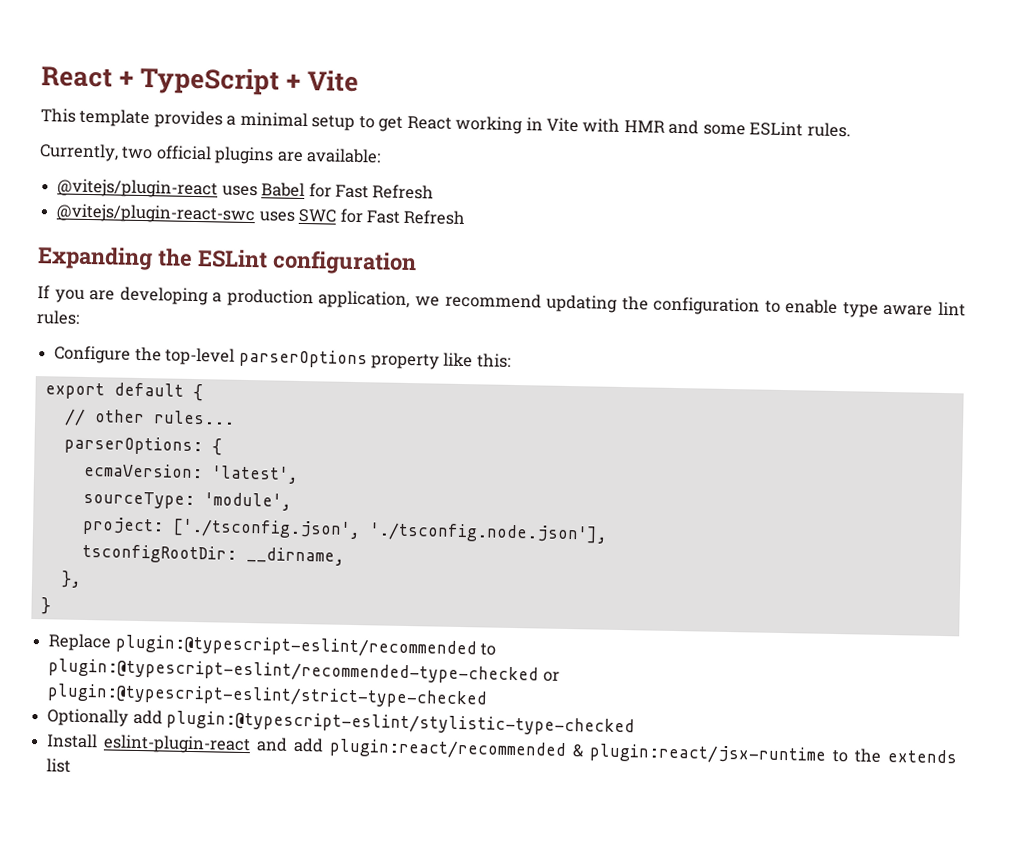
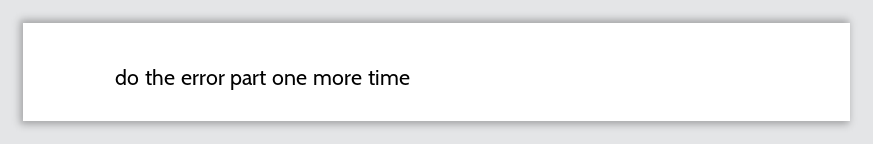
[41,66,360,96] [40,108,851,138] [39,143,382,165] [57,178,435,200] [56,203,467,226] [37,246,417,276] [37,285,966,318] [36,310,80,325] [54,345,511,370] [44,382,203,402] [63,408,235,426] [63,435,222,456] [82,462,299,484] [82,490,292,511] [81,516,608,544] [81,543,345,566] [60,570,82,588] [40,597,51,615] [48,633,497,659] [48,658,560,685] [47,683,489,709] [47,708,636,737] [46,733,959,765] [46,758,72,773] React + TypeScript + Vite // This template provides a minimal setup to get React working in Vite with HMR and some ESLint rules. // Currently, two official plugins are available: // @vitejs/plugin-react uses Babel for Fast Refresh // @vitejs/plugin-react-swc uses SWC for Fast Refresh // Expanding the ESLint configuration // If you are developing a production application, we recommend updating the configuration to enable type aware lint rules: // Configure the top-level parserOptions property like this: // export default { // // other rules... // parserOptions: { // ecmaVersion: 'latest', // sourceType: 'module', // project: ['./tsconfig.json', './tsconfig.node.json'], // tsconfigRootDir: __dirname, // }, // } // Replace plugin:@typescript-eslint/recommended to plugin:@typescript-eslint/recommended-type-checked or plugin:@typescript-eslint/strict-type-checked // Optionally add plugin:@typescript-eslint/stylistic-type-checked // Install eslint-plugin-react and add plugin:react/recommended & plugin:react/jsx-runtime to the extends list -> [115,69,410,90] do the error part one more time

